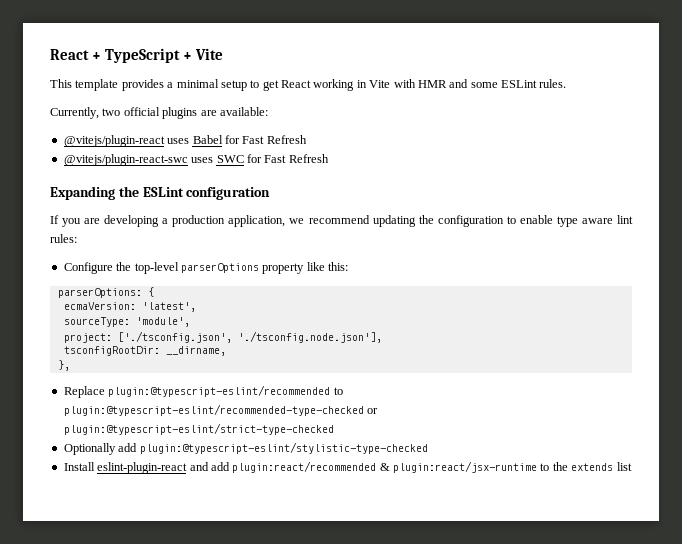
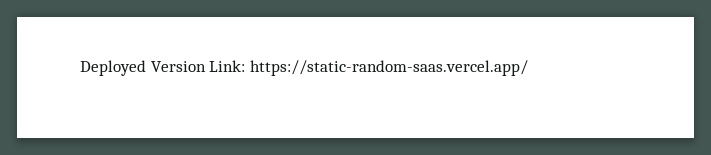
[50,48,224,63] [50,79,567,91] [50,107,268,119] [63,135,307,147] [63,154,329,166] [50,186,271,200] [50,215,633,227] [50,234,77,243] [63,262,348,274] [57,287,154,298] [63,302,196,312] [63,317,190,327] [63,331,382,343] [63,346,226,356] [57,360,70,371] [63,385,343,398] [63,404,379,416] [63,423,334,435] [63,442,428,455] [63,461,632,474] React + TypeScript + Vite // This template provides a minimal setup to get React working in Vite with HMR and some ESLint rules. // Currently, two official plugins are available: // @vitejs/plugin-react uses Babel for Fast Refresh // @vitejs/plugin-react-swc uses SWC for Fast Refresh // Expanding the ESLint configuration // If you are developing a production application, we recommend updating the configuration to enable type aware lint rules: // Configure the top-level parserOptions property like this: // parserOptions: { // ecmaVersion: 'latest', // sourceType: 'module', // project: ['./tsconfig.json', './tsconfig.node.json'], // tsconfigRootDir: __dirname, // }, // Replace plugin:@typescript-eslint/recommended to plugin:@typescript-eslint/recommended-type-checked or plugin:@typescript-eslint/strict-type-checked // Optionally add plugin:@typescript-eslint/stylistic-type-checked // Install eslint-plugin-react and add plugin:react/recommended & plugin:react/jsx-runtime to the extends list -> [80,60,528,76] Deployed Version Link: https://static-random-saas.vercel.app/

